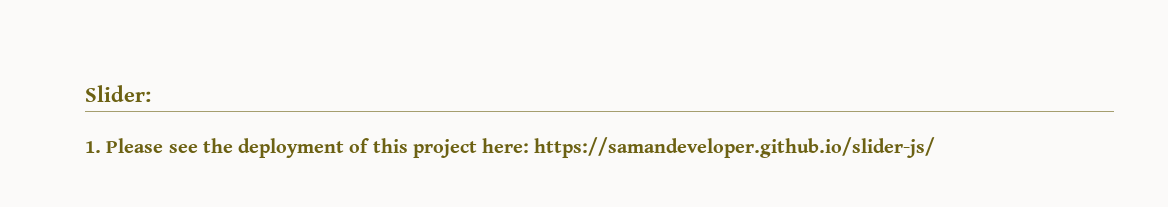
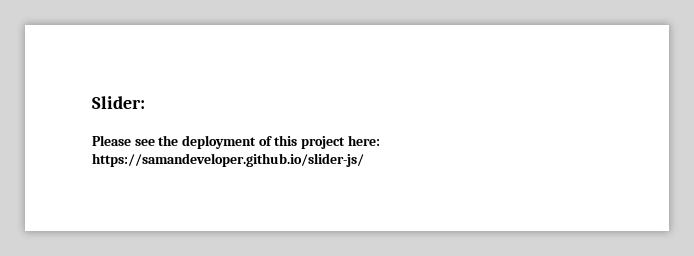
[85,141,101,153] 1. -> (145, 102) none

